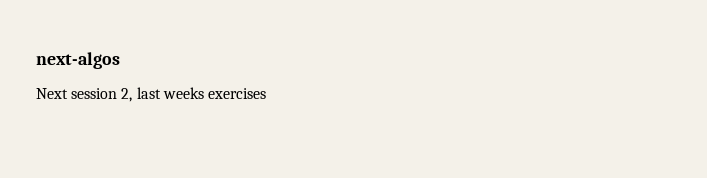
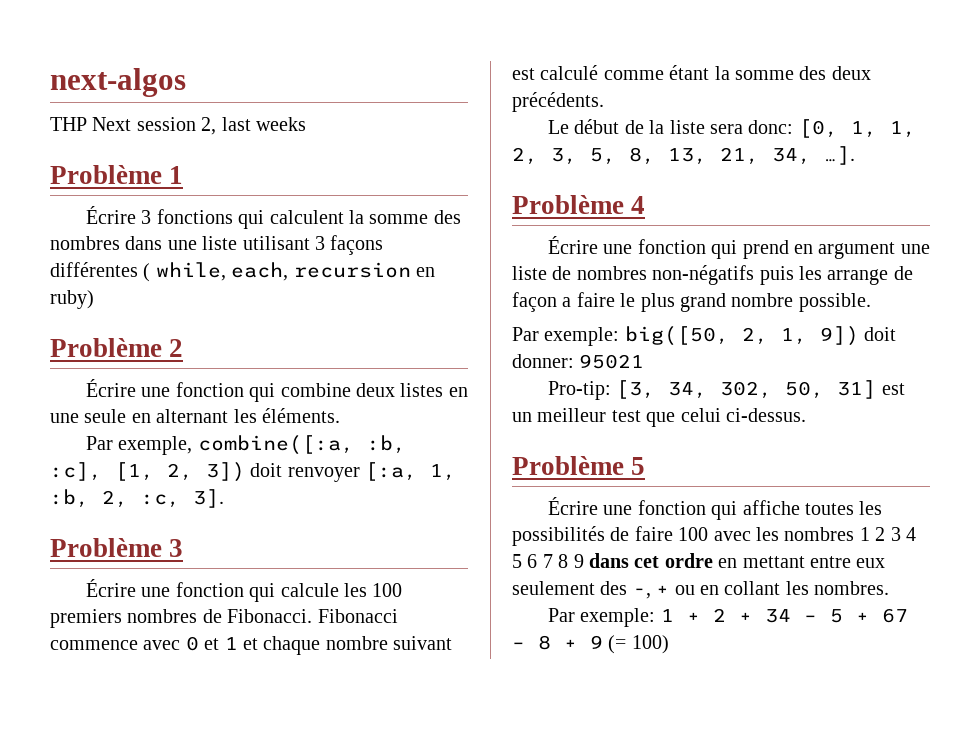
(120, 60) none -> [50,117,87,131] THP
[207,88,266,99] exercises -> [50,165,184,184] [85,206,461,229] [50,235,384,255] [50,262,435,282] [50,290,94,309] [50,338,184,357] [85,379,468,402] [50,408,340,423] [85,435,406,455] [50,462,457,482] [50,489,224,508] [50,538,184,557] [85,579,403,602] [50,609,398,628] [50,636,453,655] [512,65,871,80] [512,92,604,112] [547,119,916,138] [512,146,855,165] [512,195,646,214] [547,236,930,259] [512,265,913,285] [512,292,871,312] [512,326,897,346] [512,354,645,369] [547,380,905,400] [512,408,806,427] [512,456,646,475] [547,497,883,520] [512,526,916,546] [512,553,886,568] [512,581,890,599] [547,608,908,627] [512,635,669,654] // Problème 1 // Écrire 3 fonctions qui calculent la somme des nombres dans une liste utilisant 3 façons différentes ( while, each, recursion en ruby) // Problème 2 // Écrire une fonction qui combine deux listes en une seule en alternant les éléments. // Par exemple, combine([:a, :b, :c], [1, 2, 3]) doit renvoyer [:a, 1, :b, 2, :c, 3]. // Problème 3 // Écrire une fonction qui calcule les 100 premiers nombres de Fibonacci. Fibonacci commence avec 0 et 1 et chaque nombre suivant est calculé comme étant la somme des deux précédents. // Le début de la liste sera donc: [0, 1, 1, 2, 3, 5, 8, 13, 21, 34, …]. // Problème 4 // Écrire une fonction qui prend en argument une liste de nombres non-négatifs puis les arrange de façon a faire le plus grand nombre possible. // Par exemple: big([50, 2, 1, 9]) doit donner: 95021 // Pro-tip: [3, 34, 302, 50, 31] est un meilleur test que celui ci-dessus. // Problème 5 // Écrire une fonction qui affiche toutes les possibilités de faire 100 avec les nombres 1 2 3 4 5 6 7 8 9 dans cet ordre en mettant entre eux seulement des -, + ou en collant les nombres. // Par exemple: 1 + 2 + 34 – 5 + 67 – 8 + 9 (= 100)

